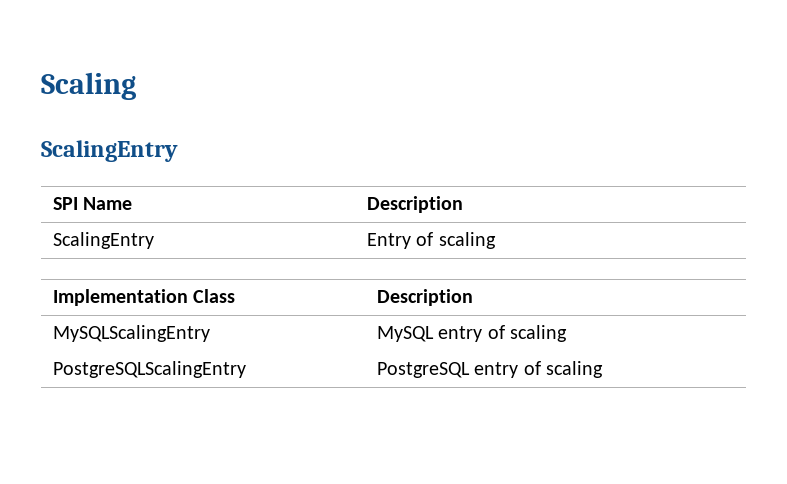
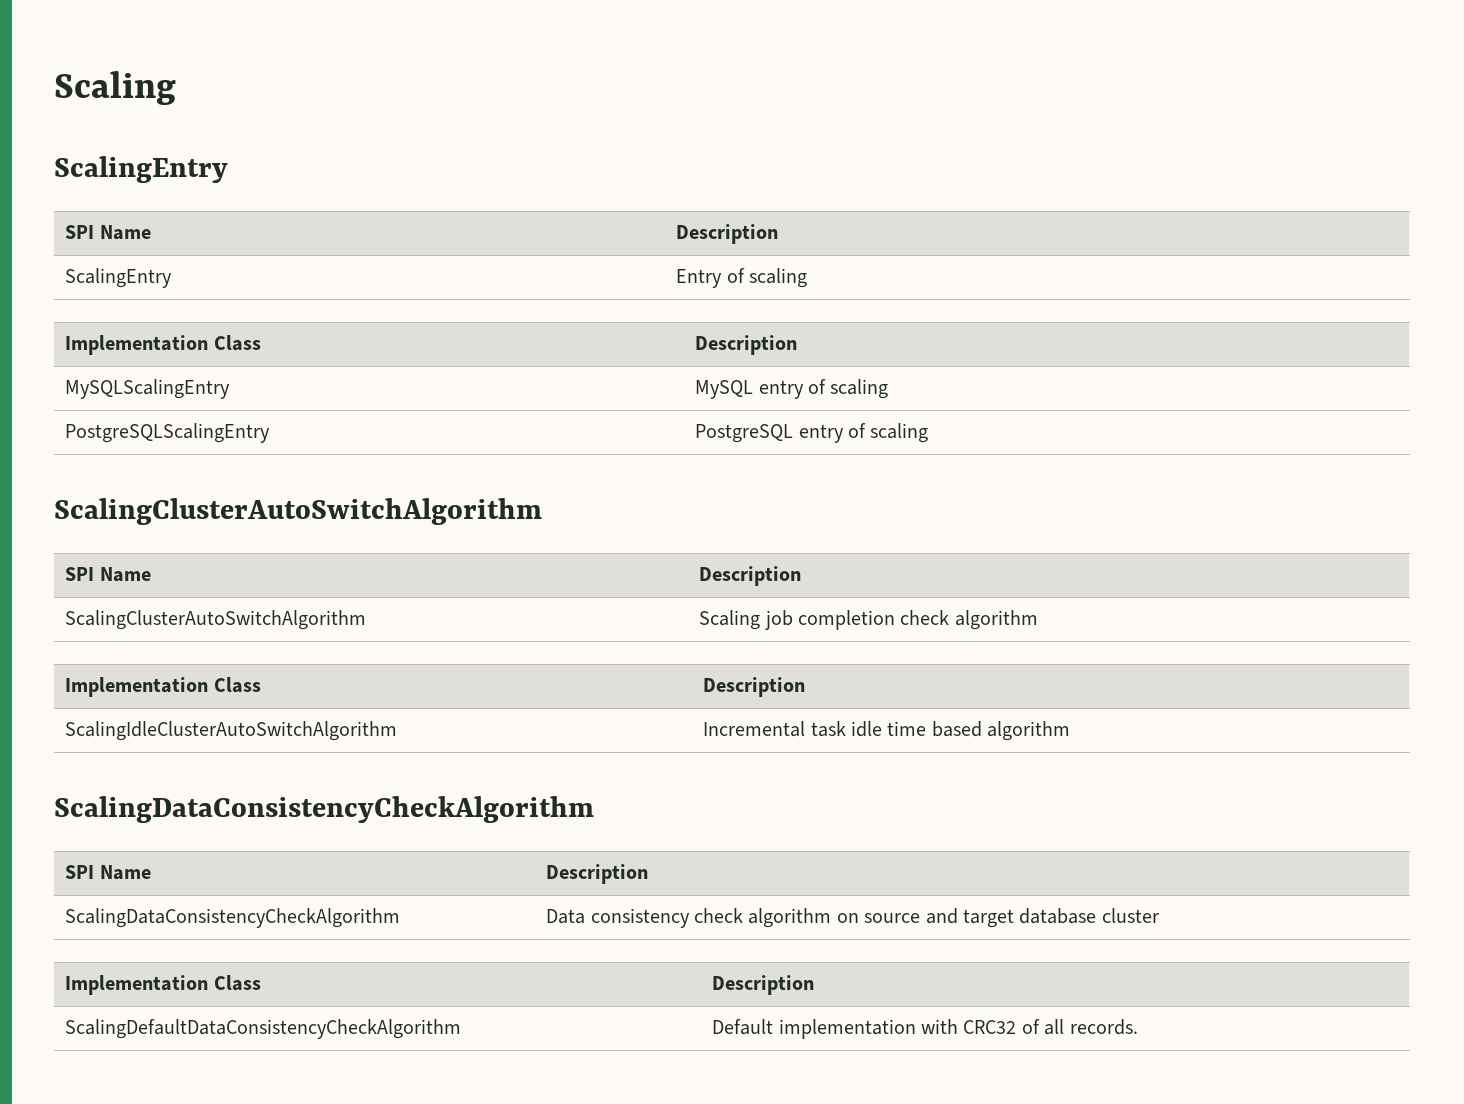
(604, 369) none -> [54,498,542,525] [65,567,151,582] [699,566,802,586] [65,610,367,630] [699,610,1038,630] [65,677,261,697] [703,677,806,697] [65,721,398,741] [703,721,1071,741] [54,796,594,823] [65,865,151,880] [546,864,649,884] [65,908,401,928] [546,908,1159,928] [65,975,261,995] [712,975,815,995] [65,1019,462,1039] [712,1019,1138,1039] // ScalingClusterAutoSwitchAlgorithm // SPI Name | Description // ScalingClusterAutoSwitchAlgorithm | Scaling job completion check algorithm // Implementation Class | Description // ScalingIdleClusterAutoSwitchAlgorithm | Incremental task idle time based algorithm // ScalingDataConsistencyCheckAlgorithm // SPI Name | Description // ScalingDataConsistencyCheckAlgorithm | Data consistency check algorithm on source and target database cluster // Implementation Class | Description // ScalingDefaultDataConsistencyCheckAlgorithm | Default implementation with CRC32 of all records.

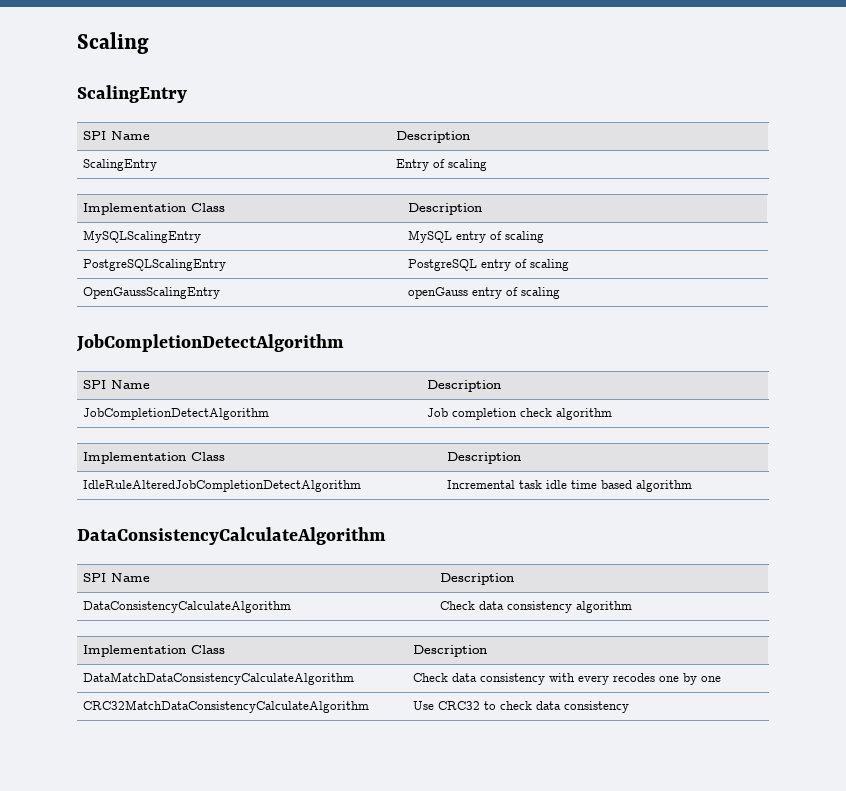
[54,498,542,525] [65,567,151,582] [699,566,802,586] [65,610,367,630] [699,610,793,630] // ScalingClusterAutoSwitchAlgorithm // SPI Name | Description // ScalingClusterAutoSwitchAlgorithm | Scaling job -> [83,287,221,299] [408,287,561,299] [76,334,344,352] [83,380,151,389] [427,380,502,392] [83,408,270,420] [427,408,449,417] // OpenGaussScalingEntry | openGauss entry of scaling // JobCompletionDetectAlgorithm // SPI Name | Description // JobCompletionDetectAlgorithm | Job
[65,721,398,741] ScalingIdleClusterAutoSwitchAlgorithm -> [83,480,362,492] IdleRuleAlteredJobCompletionDetectAlgorithm
[54,796,594,823] [65,865,151,880] [546,864,649,884] [65,908,401,928] [546,908,1159,928] [65,975,261,995] [712,975,815,995] [65,1019,462,1039] [712,1019,1138,1039] ScalingDataConsistencyCheckAlgorithm // SPI Name | Description // ScalingDataConsistencyCheckAlgorithm | Data consistency check algorithm on source and target database cluster // Implementation Class | Description // ScalingDefaultDataConsistencyCheckAlgorithm | Default implementation with CRC32 of all records. -> [77,527,386,545] [83,573,151,582] [440,573,515,585] [83,601,292,613] [440,601,633,613] [83,645,226,657] [413,645,488,657] [83,672,355,685] [413,673,722,685] [83,700,370,713] [413,701,630,713] DataConsistencyCalculateAlgorithm // SPI Name | Description // DataConsistencyCalculateAlgorithm | Check data consistency algorithm // Implementation Class | Description // DataMatchDataConsistencyCalculateAlgorithm | Check data consistency with every recodes one by one // CRC32MatchDataConsistencyCalculateAlgorithm | Use CRC32 to check data consistency

